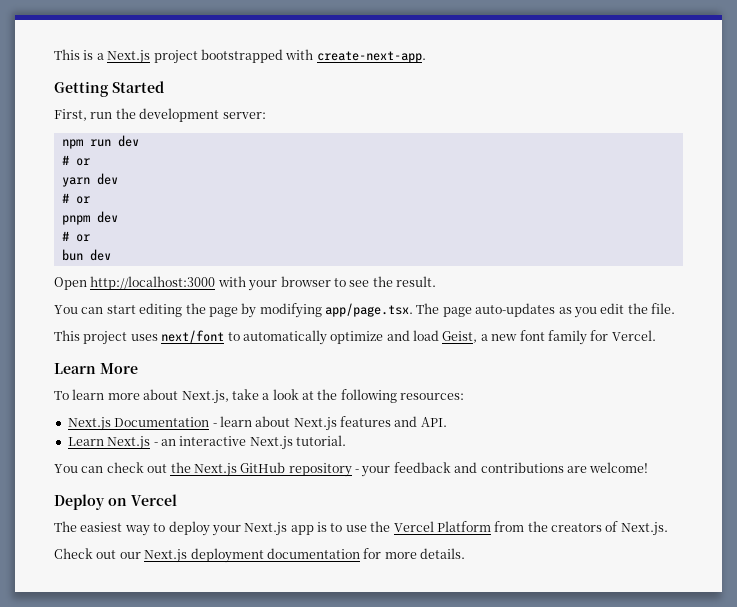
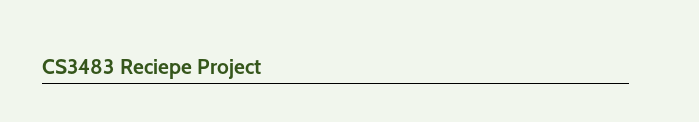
[54,49,426,64] [54,81,164,97] [54,108,266,122] [61,135,139,149] [61,155,90,166] [61,173,118,187] [61,193,90,204] [61,211,118,225] [61,231,90,242] [61,249,111,261] [54,276,436,291] [54,303,675,318] [54,330,656,345] [54,363,138,374] [54,389,465,404] [67,416,447,431] [67,435,346,450] [54,462,649,477] [54,494,177,510] [54,521,668,536] [54,548,465,563] This is a Next.js project bootstrapped with create-next-app. // Getting Started // First, run the development server: // npm run dev // # or // yarn dev // # or // pnpm dev // # or // bun dev // Open http://localhost:3000 with your browser to see the result. // You can start editing the page by modifying app/page.tsx. The page auto-updates as you edit the file. // This project uses next/font to automatically optimize and load Geist, a new font family for Vercel. // Learn More // To learn more about Next.js, take a look at the following resources: // Next.js Documentation - learn about Next.js features and API. // Learn Next.js - an interactive Next.js tutorial. // You can check out the Next.js GitHub repository - your feedback and contributions are welcome! // Deploy on Vercel // The easiest way to deploy your Next.js app is to use the Vercel Platform from the creators of Next.js. // Check out our Next.js deployment documentation for more details. -> [42,59,262,79] CS3483 Reciepe Project

